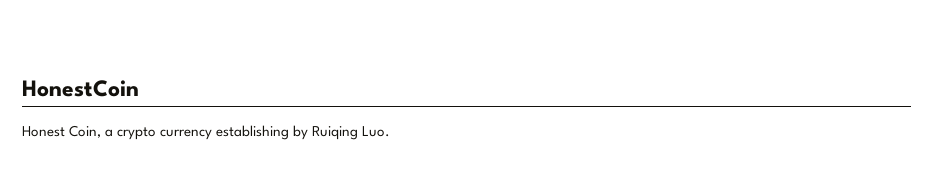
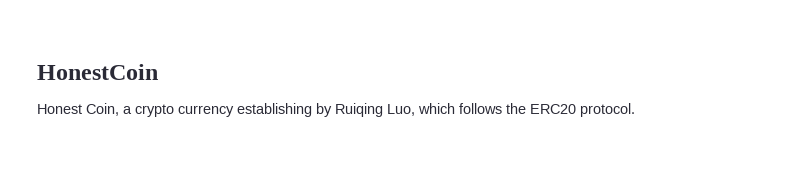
[362,126,391,137] Luo. -> [387,103,635,117] Luo, which follows the ERC20 protocol.

